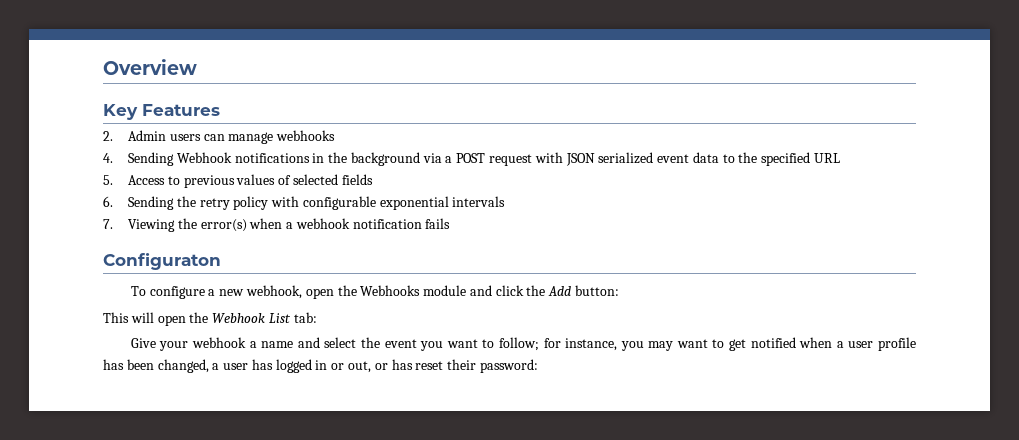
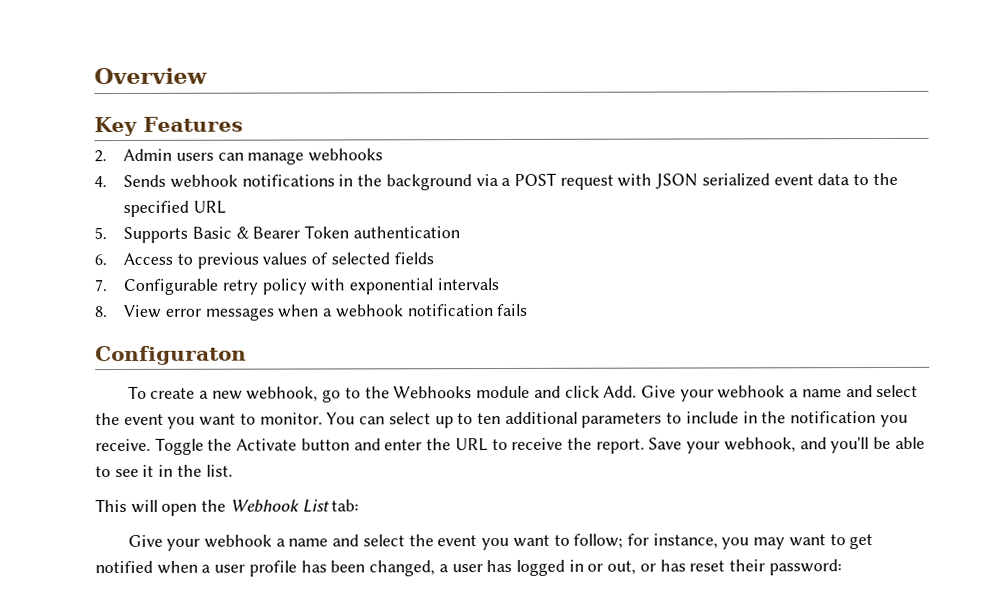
[127,152,232,166] Sending Webhook -> [123,174,238,188] Sends webhook
(113, 180) none -> [123,225,460,243] [94,254,107,266] Supports Basic & Bearer Token authentication // 6.
[103,196,196,210] 6. Sending the -> [94,278,219,295] 7. Configurable
[302,196,376,210] configurable -> (346, 285) none
[103,218,247,232] 7. Viewing the error(s) -> [95,304,275,321] 8. View error messages
[149,286,205,299] configure -> [150,387,196,399] create
[305,288,334,299] open -> [322,387,361,403] go to
[526,285,619,296] the Add button: -> [603,384,919,402] [95,411,908,429] [95,436,925,455] [95,464,233,478] Add. Give your webhook a name and select the event you want to monitor. You can select up to ten additional parameters to include in the notification you receive. Toggle the Activate button and enter the URL to receive the report. Save your webhook, and you'll be able to see it in the list.

